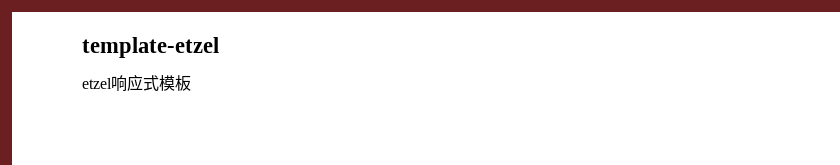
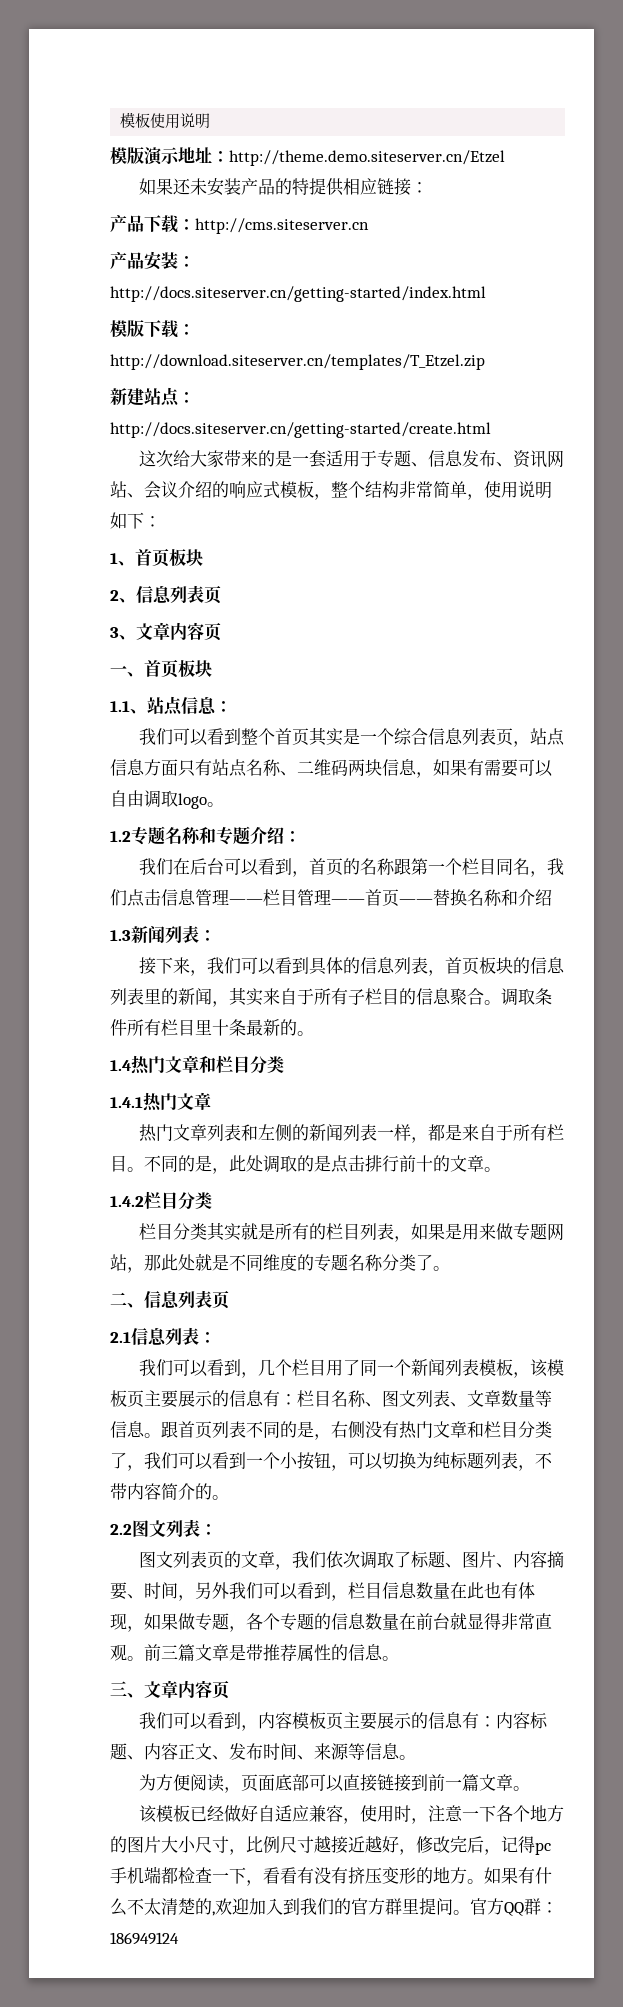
[82,37,219,58] [82,74,191,92] template-etzel // etzel响应式模板 -> [120,112,211,129] [110,147,505,166] [138,178,428,196] [110,215,369,234] [110,251,195,270] [110,286,486,302] [110,320,195,338] [110,354,485,370] [110,387,195,407] [110,422,491,438] [138,450,564,468] [110,481,552,500] [110,512,161,529] [110,548,203,567] [110,585,221,604] [110,622,221,641] [110,659,212,678] [110,696,232,716] [138,727,565,747] [110,759,553,778] [110,790,224,809] [110,826,301,845] [138,858,564,877] [110,889,552,907] [110,925,216,944] [138,957,565,976] [110,987,552,1007] [110,1019,314,1036] [110,1055,284,1075] [110,1092,211,1112] [138,1124,564,1143] [110,1155,501,1174] [110,1191,212,1210] [138,1222,564,1242] [110,1253,450,1273] [110,1290,229,1309] [110,1327,216,1346] [138,1359,564,1378] [110,1390,552,1408] [110,1421,552,1440] [110,1452,552,1471] [110,1483,229,1500] [110,1519,217,1538] [138,1551,564,1570] [110,1582,535,1601] [110,1612,552,1632] [110,1644,399,1662] [110,1680,229,1699] [138,1712,548,1731] [110,1743,416,1760] [138,1774,530,1793] [138,1805,564,1824] [110,1836,551,1855] [110,1866,552,1886] [110,1898,558,1916] [110,1932,179,1945] 模板使用说明 // 模版演示地址：http://theme.demo.siteserver.cn/Etzel // 如果还未安装产品的特提供相应链接： // 产品下载：http://cms.siteserver.cn // 产品安装：http://docs.siteserver.cn/getting-started/index.html // 模版下载：http://download.siteserver.cn/templates/T_Etzel.zip // 新建站点：http://docs.siteserver.cn/getting-started/create.html // 这次给大家带来的是一套适用于专题、信息发布、资讯网站、会议介绍的响应式模板，整个结构非常简单，使用说明如下： // 1、首页板块 // 2、信息列表页 // 3、文章内容页 // 一、首页板块 // 1.1、站点信息： // 我们可以看到整个首页其实是一个综合信息列表页，站点信息方面只有站点名称、二维码两块信息，如果有需要可以自由调取logo。 // 1.2专题名称和专题介绍： // 我们在后台可以看到，首页的名称跟第一个栏目同名，我们点击信息管理——栏目管理——首页——替换名称和介绍 // 1.3新闻列表： // 接下来，我们可以看到具体的信息列表，首页板块的信息列表里的新闻，其实来自于所有子栏目的信息聚合。调取条件所有栏目里十条最新的。 // 1.4热门文章和栏目分类 // 1.4.1热门文章 // 热门文章列表和左侧的新闻列表一样，都是来自于所有栏目。不同的是，此处调取的是点击排行前十的文章。 // 1.4.2栏目分类 // 栏目分类其实就是所有的栏目列表，如果是用来做专题网站，那此处就是不同维度的专题名称分类了。 // 二、信息列表页 // 2.1信息列表： // 我们可以看到，几个栏目用了同一个新闻列表模板，该模板页主要展示的信息有：栏目名称、图文列表、文章数量等信息。跟首页列表不同的是，右侧没有热门文章和栏目分类了，我们可以看到一个小按钮，可以切换为纯标题列表，不带内容简介的。 // 2.2图文列表： // 图文列表页的文章，我们依次调取了标题、图片、内容摘要、时间，另外我们可以看到，栏目信息数量在此也有体现，如果做专题，各个专题的信息数量在前台就显得非常直观。前三篇文章是带推荐属性的信息。 // 三、文章内容页 // 我们可以看到，内容模板页主要展示的信息有：内容标题、内容正文、发布时间、来源等信息。 // 为方便阅读，页面底部可以直接链接到前一篇文章。 // 该模板已经做好自适应兼容，使用时，注意一下各个地方的图片大小尺寸，比例尺寸越接近越好，修改完后，记得pc手机端都检查一下，看看有没有挤压变形的地方。如果有什么不太清楚的,欢迎加入到我们的官方群里提问。官方QQ群：186949124

